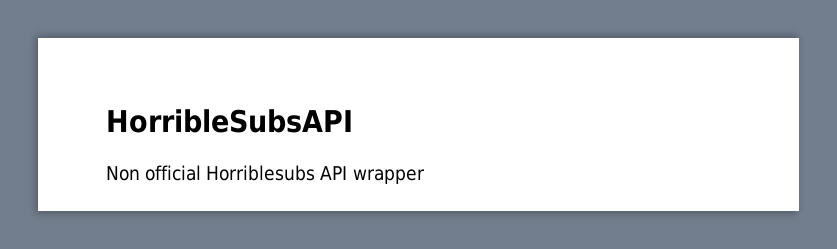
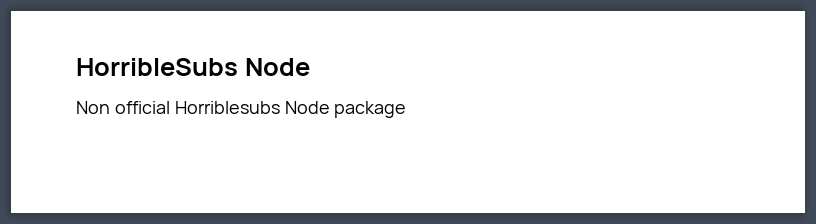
[106,109,353,133] HorribleSubsAPI -> [76,58,310,76] HorribleSubs Node
[320,166,425,184] API wrapper -> [284,101,407,118] Node package

